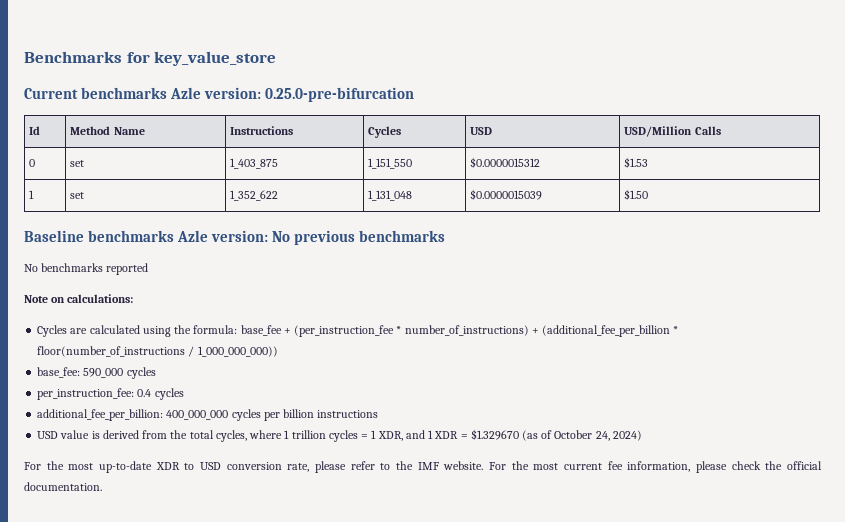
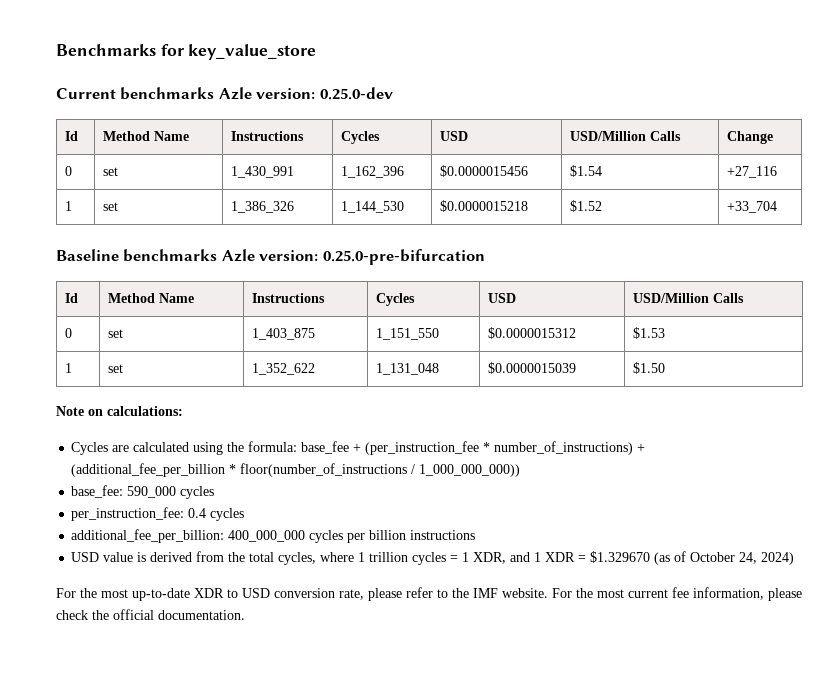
(262, 93) none -> [319,87,393,100] [64,131,78,141] [102,131,189,141] [230,131,304,141] [340,131,380,144] [439,131,468,141] [569,131,681,141] [726,131,773,144] [64,166,72,176] [102,167,118,176] [230,166,294,178] [340,166,404,178] [439,165,528,177] [569,165,602,177] [726,166,777,178] [64,201,72,211] [102,202,118,211] [230,201,294,213] [340,201,404,213] [439,200,528,212] [569,200,602,212] [726,201,777,213] [56,249,319,262] 0.25.0-dev // Id | Method Name | Instructions | Cycles | USD | USD/Million Calls | Change // 0 | set | 1_430_991 | 1_162_396 | $0.0000015456 | $1.54 | +27_116 // 1 | set | 1_386_326 | 1_144_530 | $0.0000015218 | $1.52 | +33_704 // Baseline benchmarks Azle version:
[24,230,446,245] [24,263,149,275] // Baseline benchmarks Azle version: No previous benchmarks // No benchmarks reported -> (665, 368) none

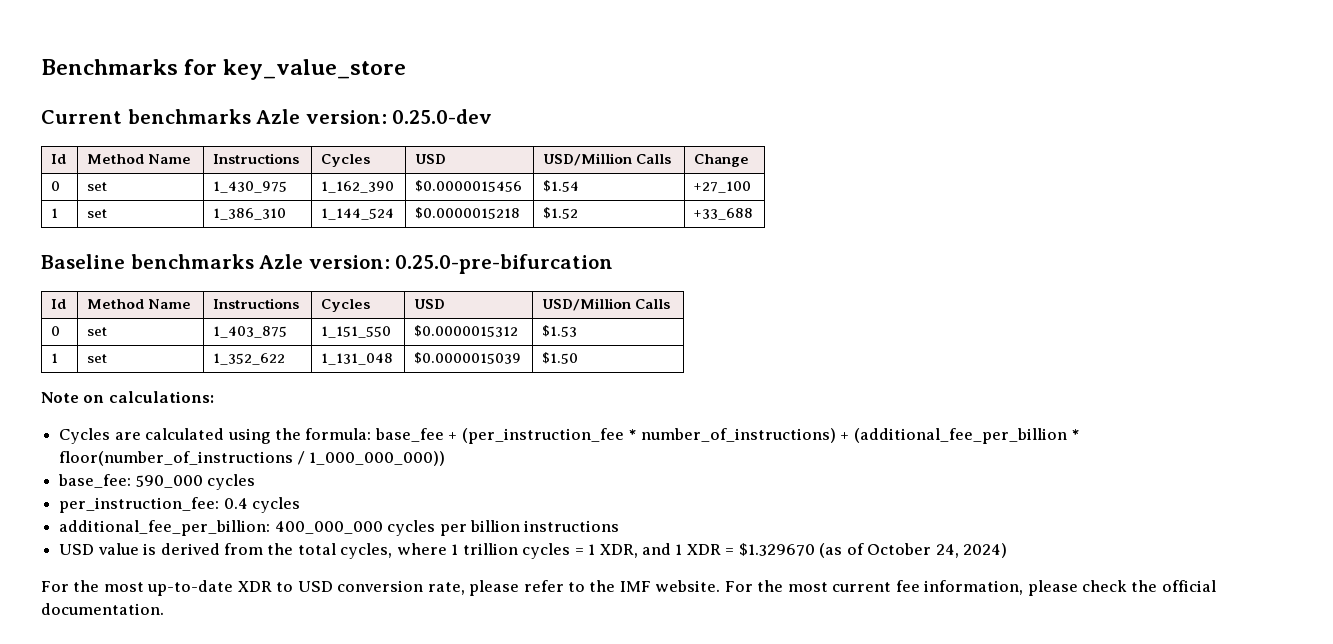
[230,166,294,178] [340,166,404,178] 1_430_991 | 1_162_396 -> [213,181,288,193] [321,181,395,193] 1_430_975 | 1_162_390
[726,166,777,178] [64,201,72,211] [102,202,118,211] [230,201,294,213] [340,201,404,213] +27_116 // 1 | set | 1_386_326 | 1_144_530 -> [694,181,752,193] [51,208,59,218] [87,209,108,218] [213,208,287,220] [321,208,395,220] +27_100 // 1 | set | 1_386_310 | 1_144_524
[726,201,777,213] +33_704 -> [694,208,754,220] +33_688

